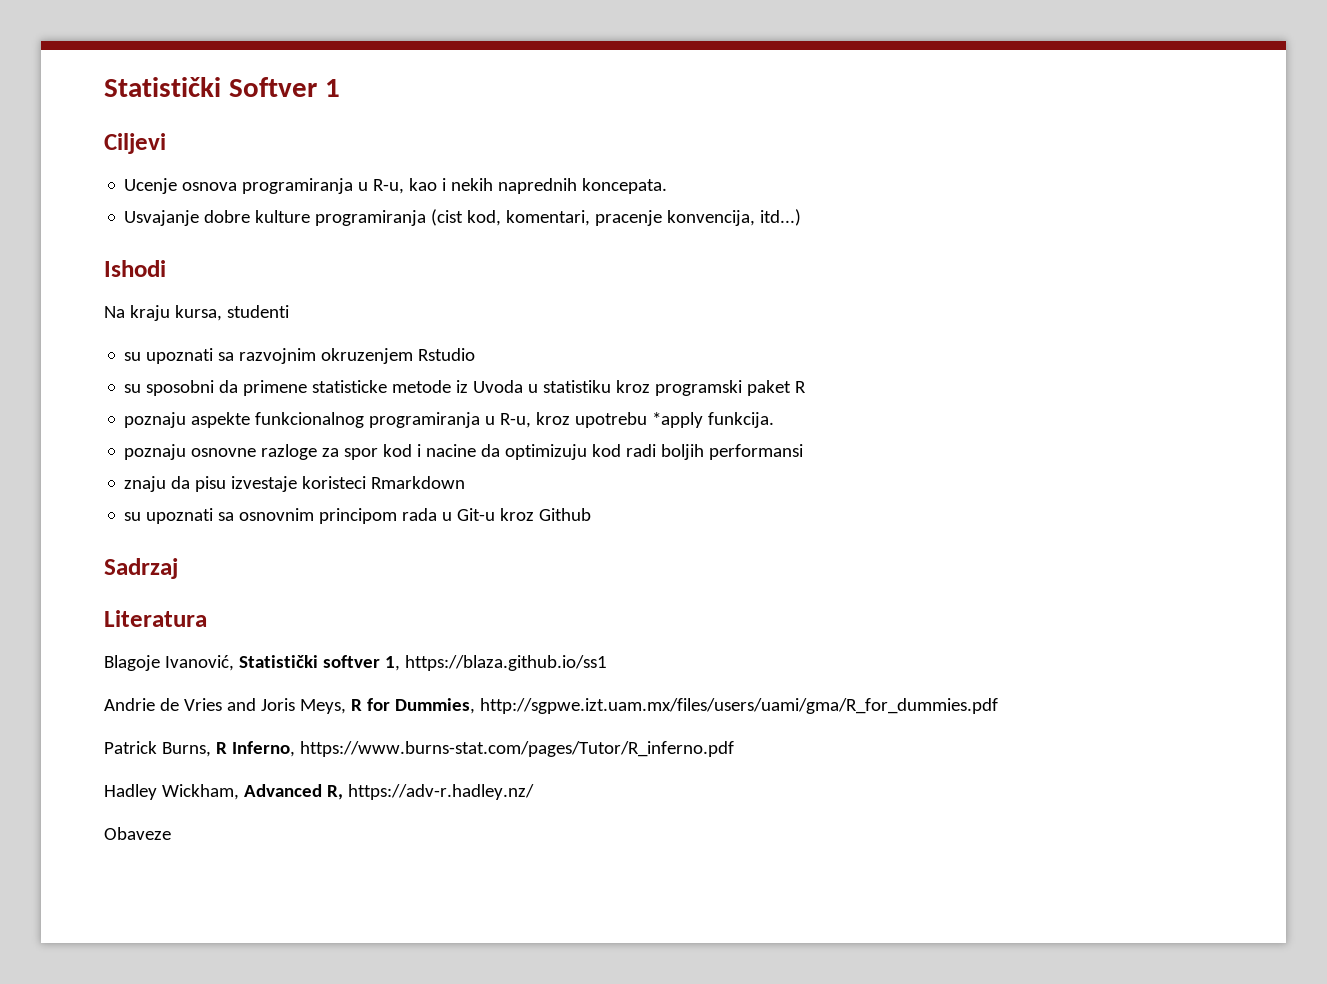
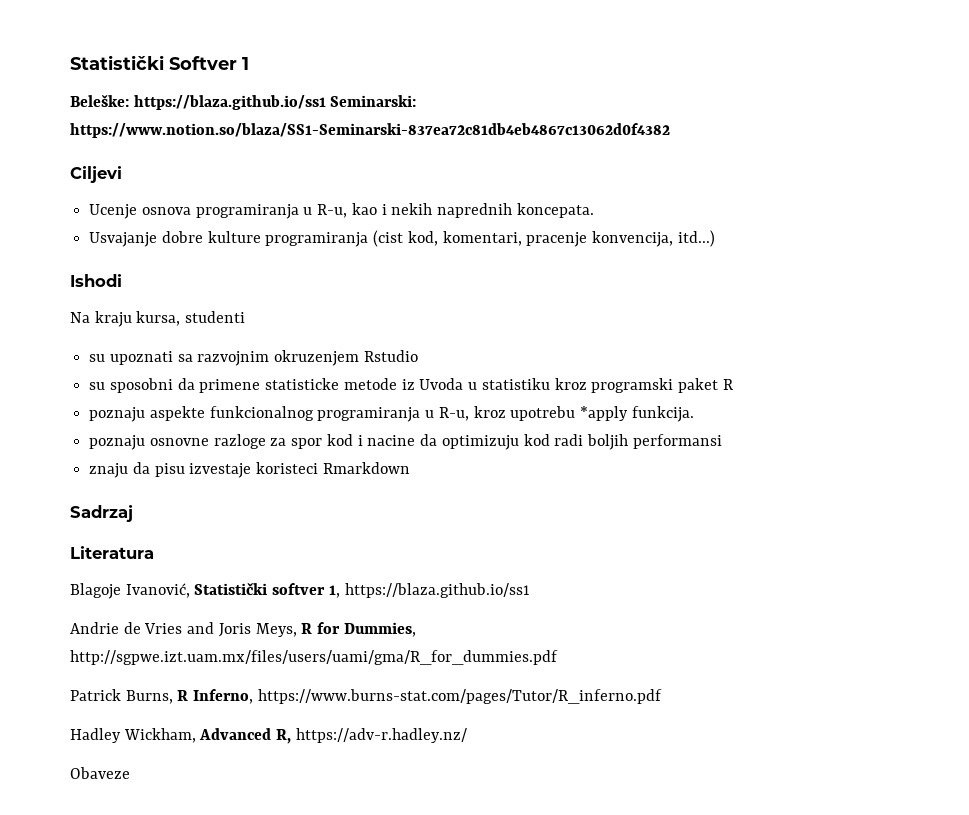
(340, 88) none -> [70,94,417,110] [70,123,670,138] // Beleške: https://blaza.github.io/ss1 Seminarski: https://www.notion.so/blaza/SS1-Seminarski-837ea72c81db4eb4867c13062d0f4382
[124,508,592,524] // su upoznati sa osnovnim principom rada u Git-u kroz Github -> (410, 468) none

